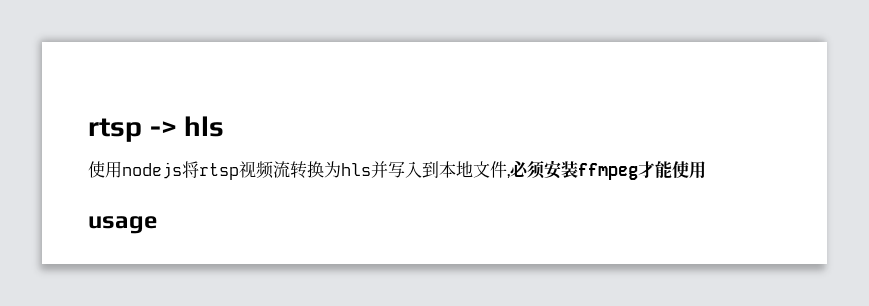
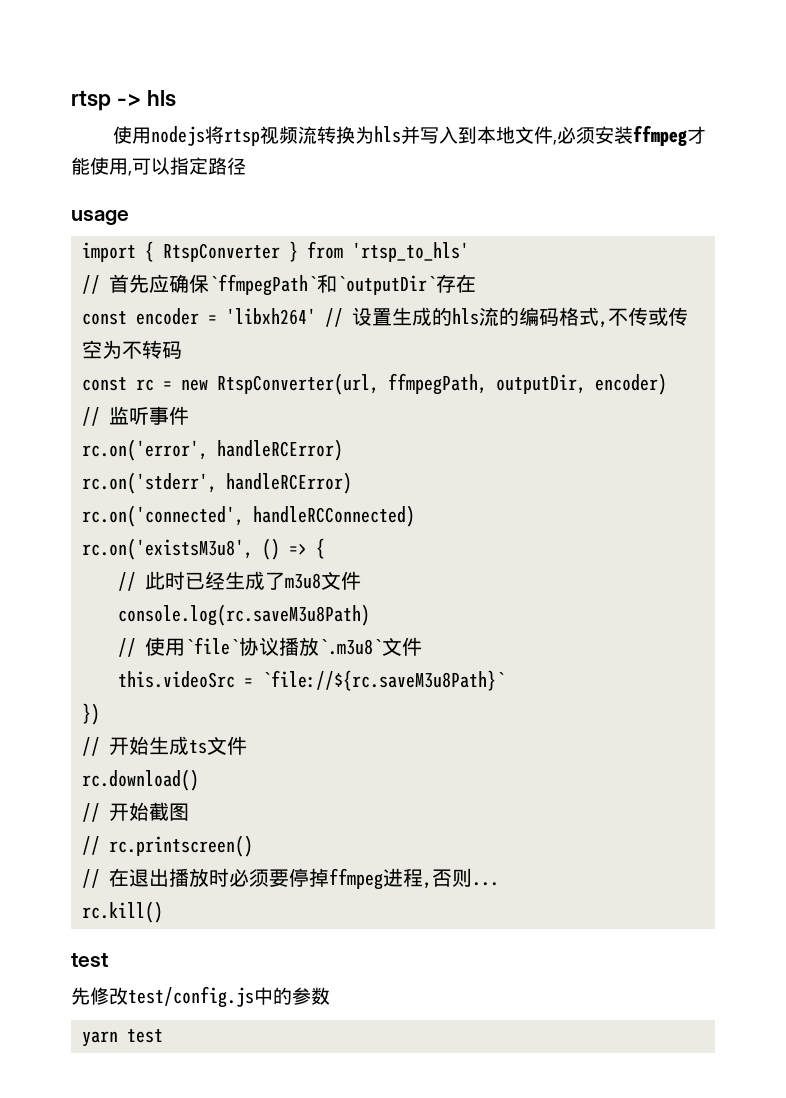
[88,216,157,234] // usage -> [128,157,246,176] [71,210,129,225] [82,241,470,262] [82,274,477,296] [82,307,689,328] [82,340,183,359] [82,373,668,395] [82,406,190,426] [82,439,344,461] [82,472,353,494] [82,505,416,527] [82,538,326,560] [118,571,362,591] [118,604,371,626] [118,637,423,657] [118,670,506,691] [82,703,101,725] [82,736,248,756] [82,769,200,791] [82,802,190,822] [82,835,254,857] [82,868,500,890] [82,901,164,923] [71,953,108,967] [71,986,330,1008] [82,1029,164,1047] ,可以指定路径 // usage // import { RtspConverter } from 'rtsp_to_hls' // // 首先应确保`ffmpegPath`和`outputDir`存在 // const encoder = 'libxh264' // 设置生成的hls流的编码格式,不传或传空为不转码 // const rc = new RtspConverter(url, ffmpegPath, outputDir, encoder) // // 监听事件 // rc.on('error', handleRCError) // rc.on('stderr', handleRCError) // rc.on('connected', handleRCConnected) // rc.on('existsM3u8', () => { // // 此时已经生成了m3u8文件 // console.log(rc.saveM3u8Path) // // 使用`file`协议播放`.m3u8`文件 // this.videoSrc = `file://${rc.saveM3u8Path}` // }) // // 开始生成ts文件 // rc.download() // // 开始截图 // // rc.printscreen() // // 在退出播放时必须要停掉ffmpeg进程,否则... // rc.kill() // test // 先修改test/config.js中的参数 // yarn test

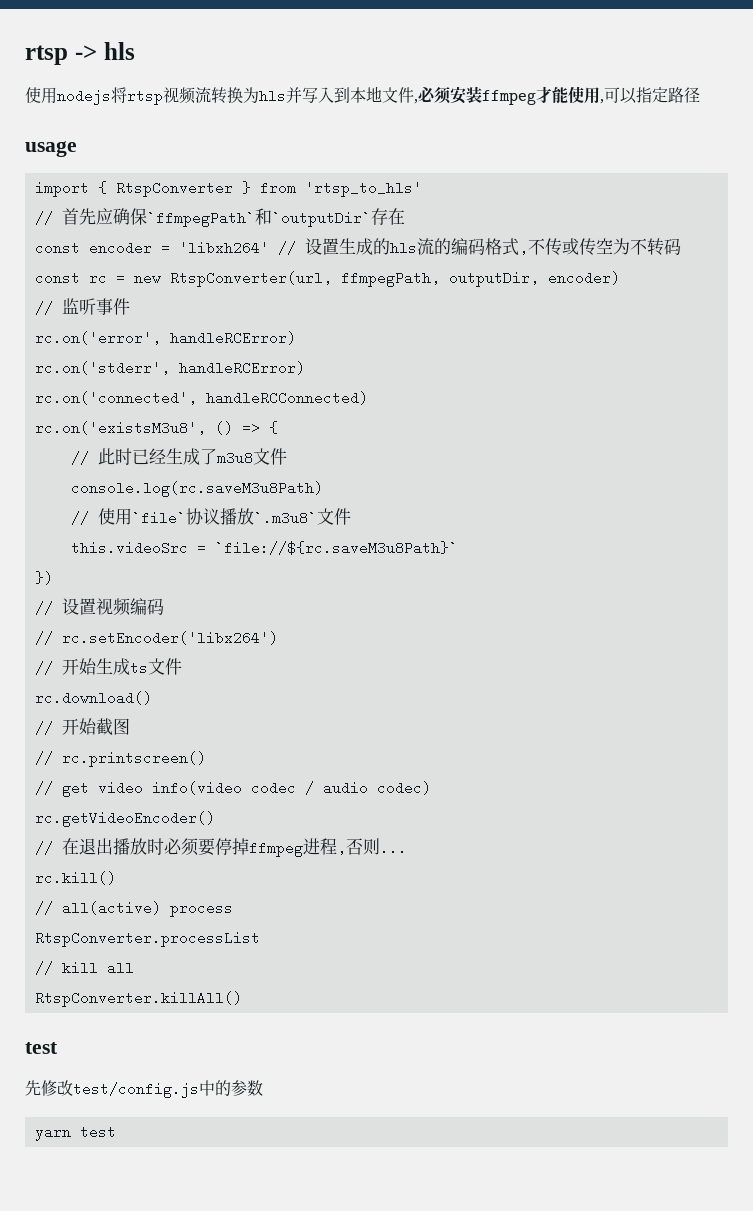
(101, 714) none -> [34,598,164,616] [34,631,278,645] // // 设置视频编码 // // rc.setEncoder('libx264')
(254, 846) none -> [34,781,431,797] [34,811,215,827] // // get video info(video codec / audio codec) // rc.getVideoEncoder()
(164, 912) none -> [34,901,233,917] [34,931,260,947] [34,961,134,975] [34,991,242,1007] // // all(active) process // RtspConverter.processList // // kill all // RtspConverter.killAll()

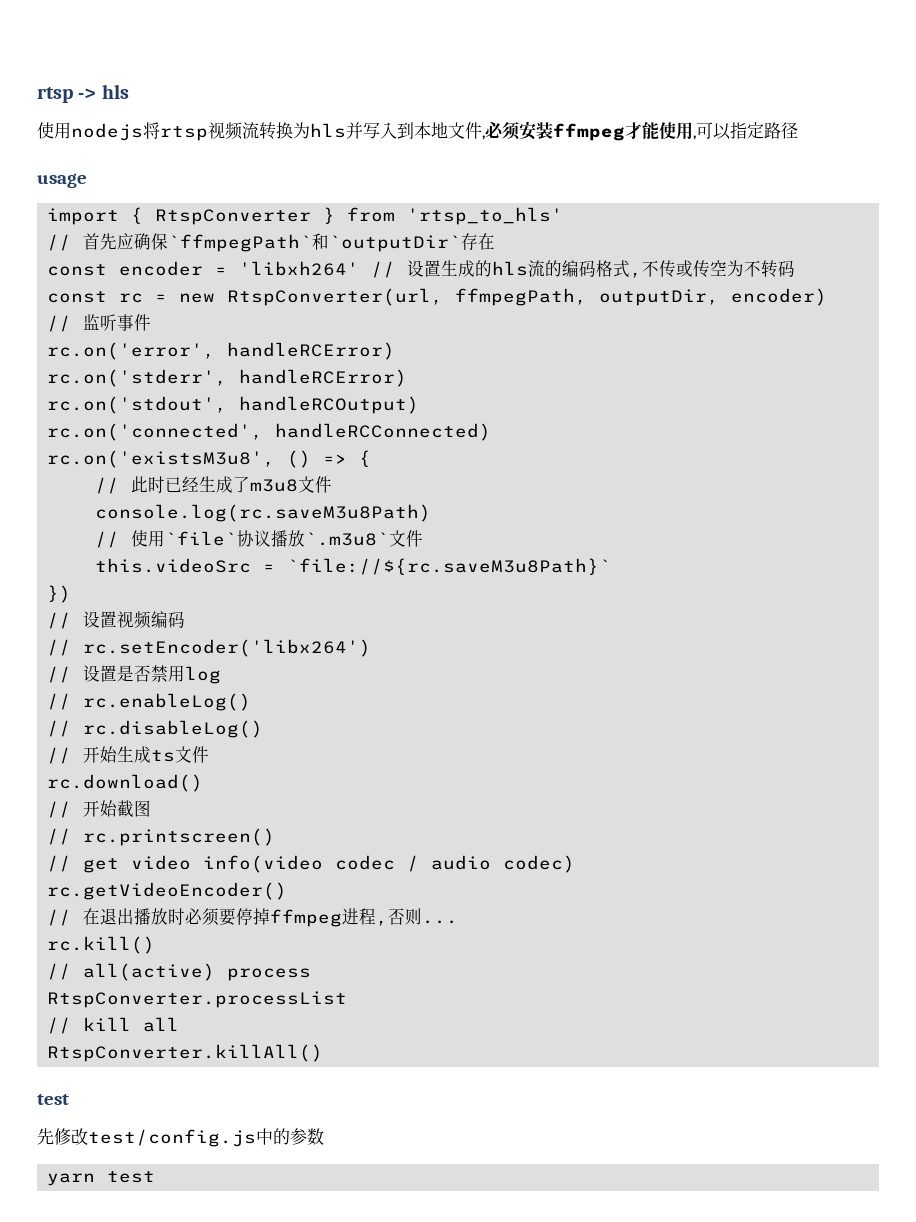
(305, 368) none -> [47,396,420,414] // rc.on('stdout', handleRCOutput)
(278, 638) none -> [47,665,222,684] [47,693,252,711] [47,720,264,738] // // 设置是否禁用log // // rc.enableLog() // // rc.disableLog()

